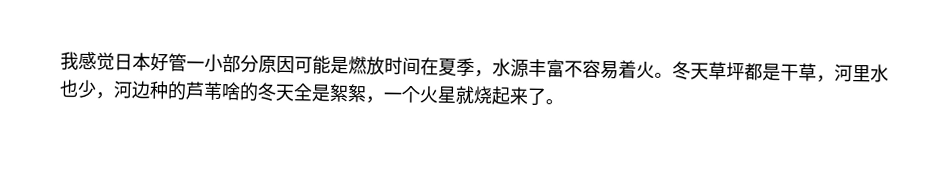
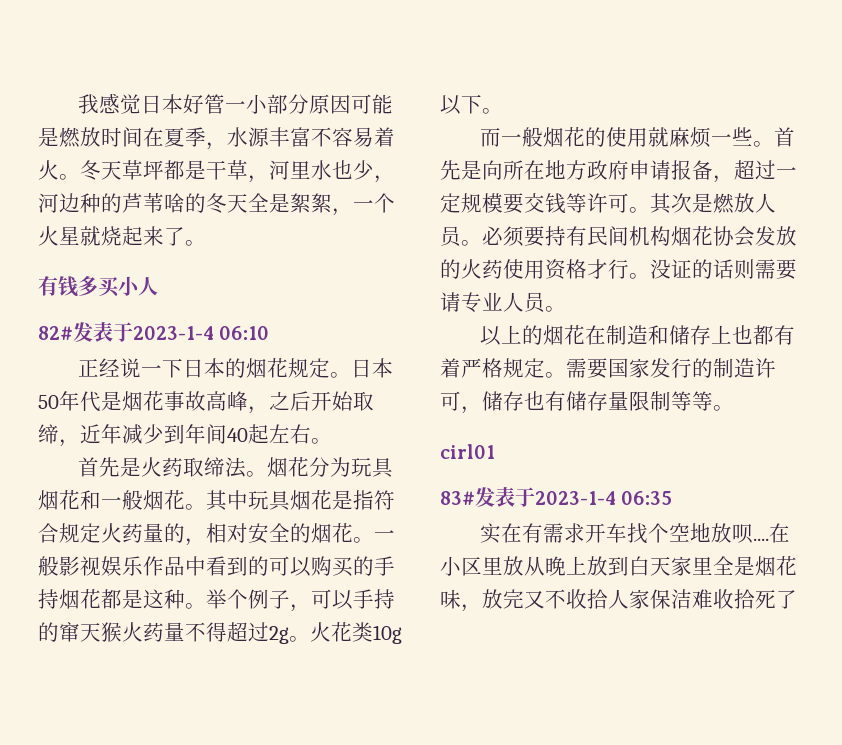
(564, 102) none -> [38,276,158,297] [38,322,270,342] [78,358,394,378] [38,391,374,414] [38,424,332,447] [78,457,395,478] [38,490,395,511] [38,523,395,546] [38,556,395,577] [38,589,395,612] [38,622,402,644] [440,94,503,115] [480,127,796,148] [440,160,797,183] [440,193,776,214] [440,226,797,247] [440,259,797,280] [440,292,566,313] [480,325,796,346] [440,358,776,379] [440,391,734,414] [440,444,495,459] [440,487,673,507] [480,523,791,544] [440,556,797,576] [440,589,797,612] // 有钱多买小人 // 82#发表于2023-1-4 06:10 // 正经说一下日本的烟花规定。日本50年代是烟花事故高峰，之后开始取缔，近年减少到年间40起左右。 // 首先是火药取缔法。烟花分为玩具烟花和一般烟花。其中玩具烟花是指符合规定火药量的，相对安全的烟花。一般影视娱乐作品中看到的可以购买的手持烟花都是这种。举个例子，可以手持的窜天猴火药量不得超过2g。火花类10g以下。 // 而一般烟花的使用就麻烦一些。首先是向所在地方政府申请报备，超过一定规模要交钱等许可。其次是燃放人员。必须要持有民间机构烟花协会发放的火药使用资格才行。没证的话则需要请专业人员。 // 以上的烟花在制造和储存上也都有着严格规定。需要国家发行的制造许可，储存也有储存量限制等等。 // cirl01 // 83#发表于2023-1-4 06:35 // 实在有需求开车找个空地放呗....在小区里放从晚上放到白天家里全是烟花味，放完又不收拾人家保洁难收拾死了

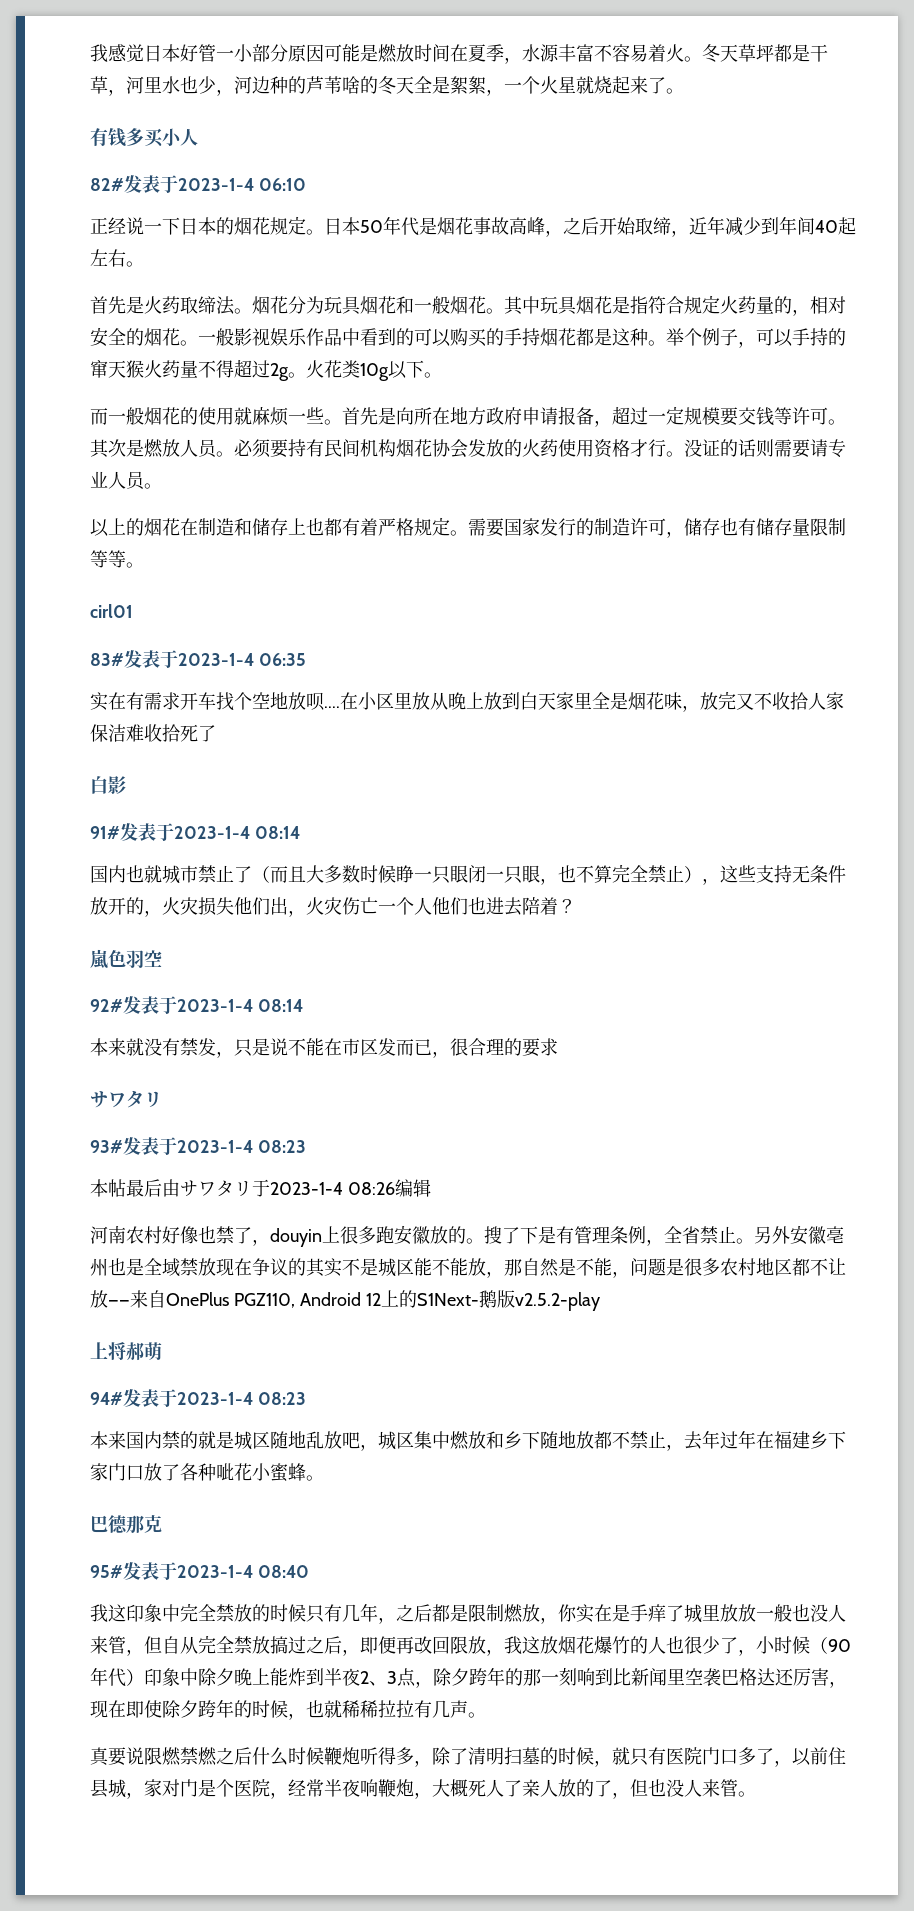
(797, 599) none -> [90,776,126,794] [90,823,300,841] [90,864,846,885] [90,897,576,917] [90,949,162,969] [90,996,303,1014] [90,1038,558,1058] [90,1090,162,1108] [90,1137,306,1155] [90,1179,431,1197] [90,1225,844,1247] [90,1258,846,1278] [90,1290,600,1311] [90,1342,162,1361] [90,1389,306,1407] [90,1430,846,1451] [90,1463,324,1482] [90,1515,162,1533] [90,1562,309,1580] [90,1603,846,1624] [90,1635,851,1656] [90,1667,847,1688] [90,1699,486,1720] [90,1747,846,1767] [90,1779,756,1799] // 白影 // 91#发表于2023-1-4 08:14 // 国内也就城市禁止了（而且大多数时候睁一只眼闭一只眼，也不算完全禁止），这些支持无条件放开的，火灾损失他们出，火灾伤亡一个人他们也进去陪着？ // 嵐色羽空 // 92#发表于2023-1-4 08:14 // 本来就没有禁发，只是说不能在市区发而已，很合理的要求 // サワタリ // 93#发表于2023-1-4 08:23 // 本帖最后由サワタリ于2023-1-4 08:26编辑 // 河南农村好像也禁了，douyin上很多跑安徽放的。搜了下是有管理条例，全省禁止。另外安徽亳州也是全域禁放现在争议的其实不是城区能不能放，那自然是不能，问题是很多农村地区都不让放——来自OnePlus PGZ110, Android 12上的S1Next-鹅版v2.5.2-play // 上将郝萌 // 94#发表于2023-1-4 08:23 // 本来国内禁的就是城区随地乱放吧，城区集中燃放和乡下随地放都不禁止，去年过年在福建乡下家门口放了各种呲花小蜜蜂。 // 巴德那克 // 95#发表于2023-1-4 08:40 // 我这印象中完全禁放的时候只有几年，之后都是限制燃放，你实在是手痒了城里放放一般也没人来管，但自从完全禁放搞过之后，即便再改回限放，我这放烟花爆竹的人也很少了，小时候（90年代）印象中除夕晚上能炸到半夜2、3点，除夕跨年的那一刻响到比新闻里空袭巴格达还厉害，现在即使除夕跨年的时候，也就稀稀拉拉有几声。 // 真要说限燃禁燃之后什么时候鞭炮听得多，除了清明扫墓的时候，就只有医院门口多了，以前住县城，家对门是个医院，经常半夜响鞭炮，大概死人了亲人放的了，但也没人来管。

